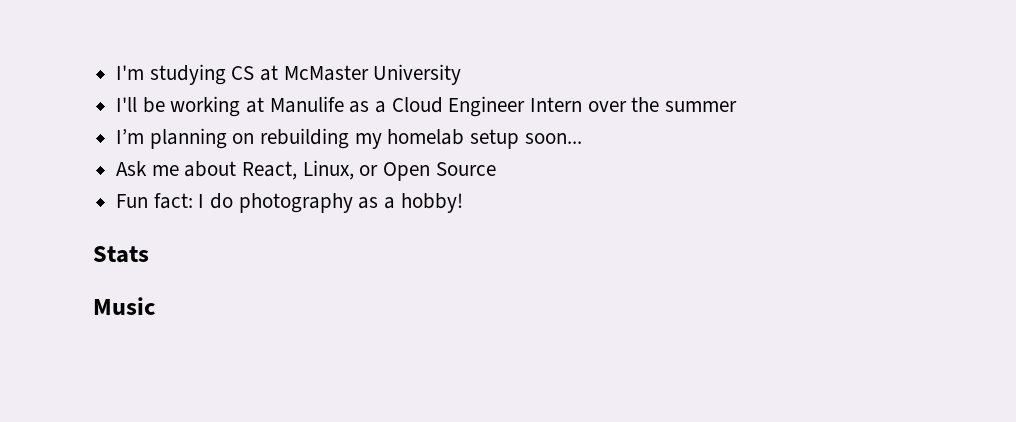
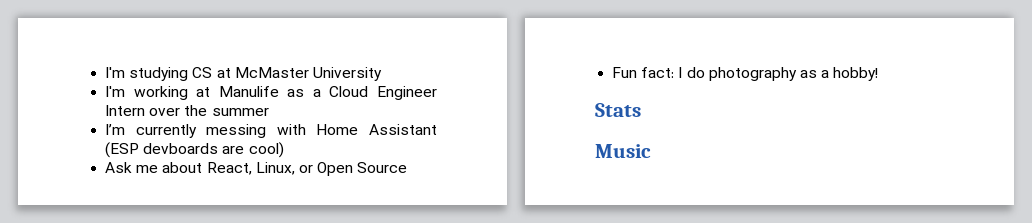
[116,97,165,113] I'll be -> [105,86,126,97] I'm
[149,128,582,149] planning on rebuilding my homelab setup soon... -> [135,124,437,138] [105,142,284,158] currently messing with Home Assistant (ESP devboards are cool)

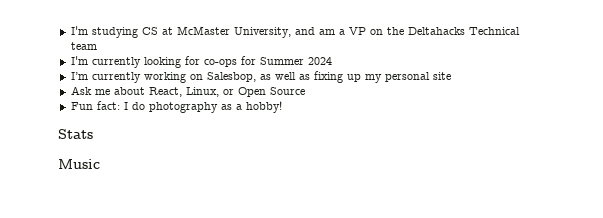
[312,67,382,81] [105,86,437,100] [105,105,269,116] [105,124,437,138] [105,142,284,158] University // I'm working at Manulife as a Cloud Engineer Intern over the summer // I’m currently messing with Home Assistant (ESP devboards are cool) -> [233,27,520,38] [70,42,97,50] [70,56,332,68] [70,71,451,83] University, and am a VP on the Deltahacks Technical team // I'm currently looking for co-ops for Summer 2024 // I’m currently working on Salesbop, as well as fixing up my personal site

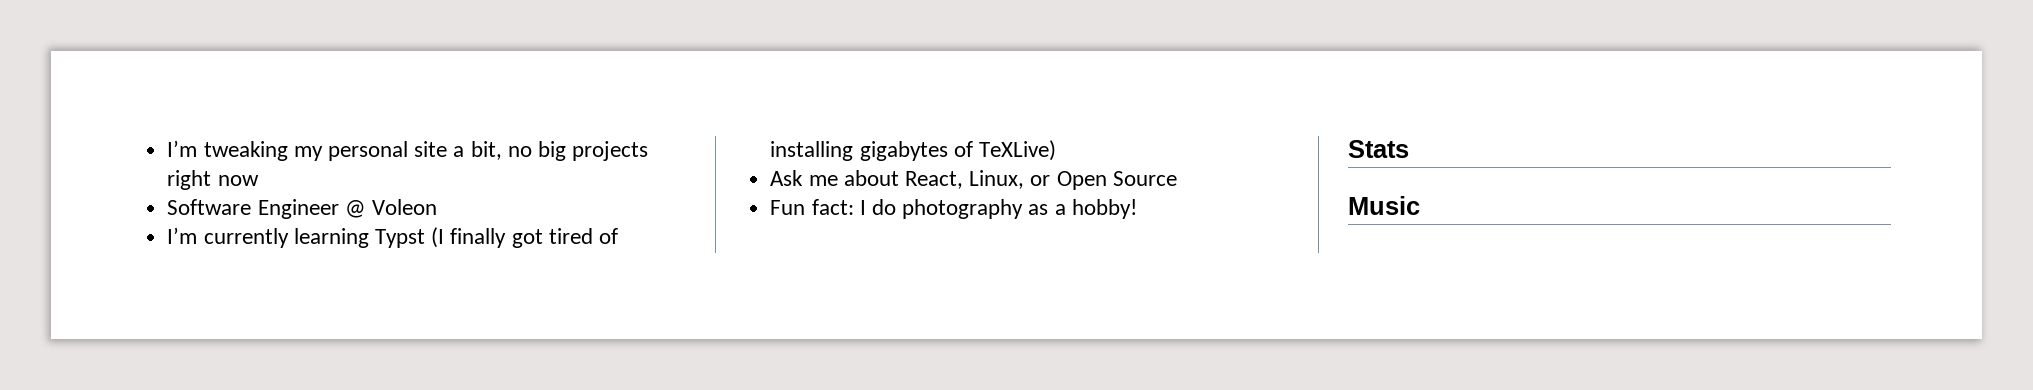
[70,26,520,38] [70,42,97,50] [70,56,332,68] [70,71,451,83] I'm studying CS at McMaster University, and am a VP on the Deltahacks Technical team // I'm currently looking for co-ops for Summer 2024 // I’m currently working on Salesbop, as well as fixing up my personal site -> [167,140,649,161] [167,170,259,190] [167,199,437,219] [167,227,618,248] [770,140,1056,161] I’m tweaking my personal site a bit, no big projects right now // Software Engineer @ Voleon // I’m currently learning Typst (I finally got tired of installing gigabytes of TeXLive)

